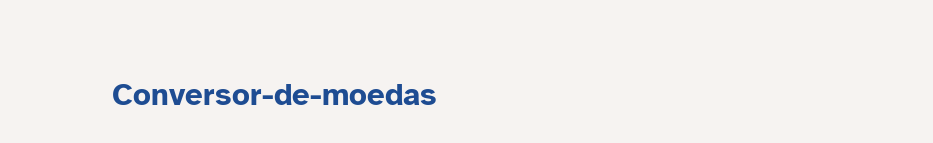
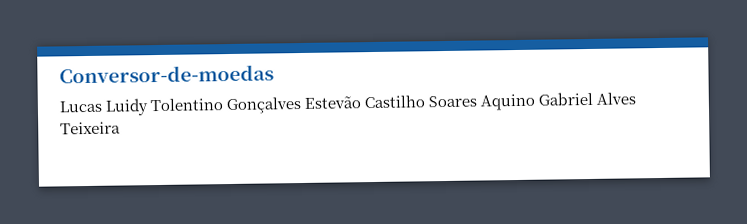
(437, 94) none -> [59,91,637,116] [60,121,121,135] // Lucas Luidy Tolentino Gonçalves Estevão Castilho Soares Aquino Gabriel Alves Teixeira

